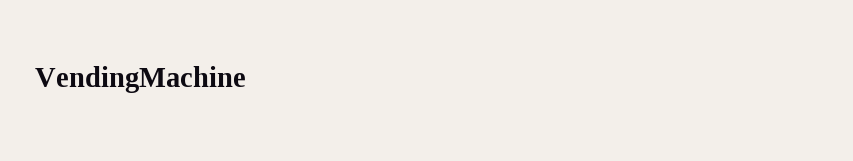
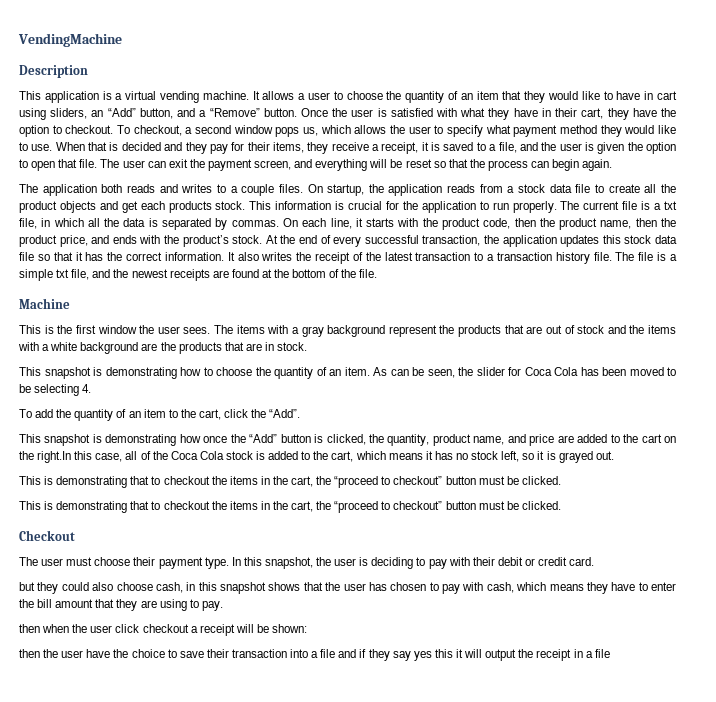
(246, 79) none -> [19,65,88,78] [19,91,677,103] [19,108,677,120] [19,125,676,137] [19,142,676,154] [19,159,613,171] [19,184,677,196] [19,201,677,213] [19,218,676,230] [19,235,678,247] [19,252,677,264] [19,269,378,281] [19,298,70,309] [19,325,676,337] [18,342,308,354] [19,367,676,379] [19,384,92,396] [19,409,301,421] [19,434,676,446] [19,451,614,463] [19,476,561,488] [19,501,561,513] [19,530,75,541] [19,557,595,569] [19,582,676,594] [19,599,223,611] [19,624,308,636] [19,649,610,661] // Description // This application is a virtual vending machine. It allows a user to choose the quantity of an item that they would like to have in cart using sliders, an “Add” button, and a “Remove” button. Once the user is satisfied with what they have in their cart, they have the option to checkout. To checkout, a second window pops us, which allows the user to specify what payment method they would like to use. When that is decided and they pay for their items, they receive a receipt, it is saved to a file, and the user is given the option to open that file. The user can exit the payment screen, and everything will be reset so that the process can begin again. // The application both reads and writes to a couple files. On startup, the application reads from a stock data file to create all the product objects and get each products stock. This information is crucial for the application to run properly. The current file is a txt file, in which all the data is separated by commas. On each line, it starts with the product code, then the product name, then the product price, and ends with the product’s stock. At the end of every successful transaction, the application updates this stock data file so that it has the correct information. It also writes the receipt of the latest transaction to a transaction history file. The file is a simple txt file, and the newest receipts are found at the bottom of the file. // Machine // This is the first window the user sees. The items with a gray background represent the products that are out of stock and the items with a white background are the products that are in stock. // This snapshot is demonstrating how to choose the quantity of an item. As can be seen, the slider for Coca Cola has been moved to be selecting 4. // To add the quantity of an item to the cart, click the “Add”. // This snapshot is demonstrating how once the “Add” button is clicked, the quantity, product name, and price are added to the cart on the right.In this case, all of the Coca Cola stock is added to the cart, which means it has no stock left, so it is grayed out. // This is demonstrating that to checkout the items in the cart, the “proceed to checkout” button must be clicked. // This is demonstrating that to checkout the items in the cart, the “proceed to checkout” button must be clicked. // Checkout // The user must choose their payment type. In this snapshot, the user is deciding to pay with their debit or credit card. // but they could also choose cash, in this snapshot shows that the user has chosen to pay with cash, which means they have to enter the bill amount that they are using to pay. // then when the user click checkout a receipt will be shown: // then the user have the choice to save their transaction into a file and if they say yes this it will output the receipt in a file

